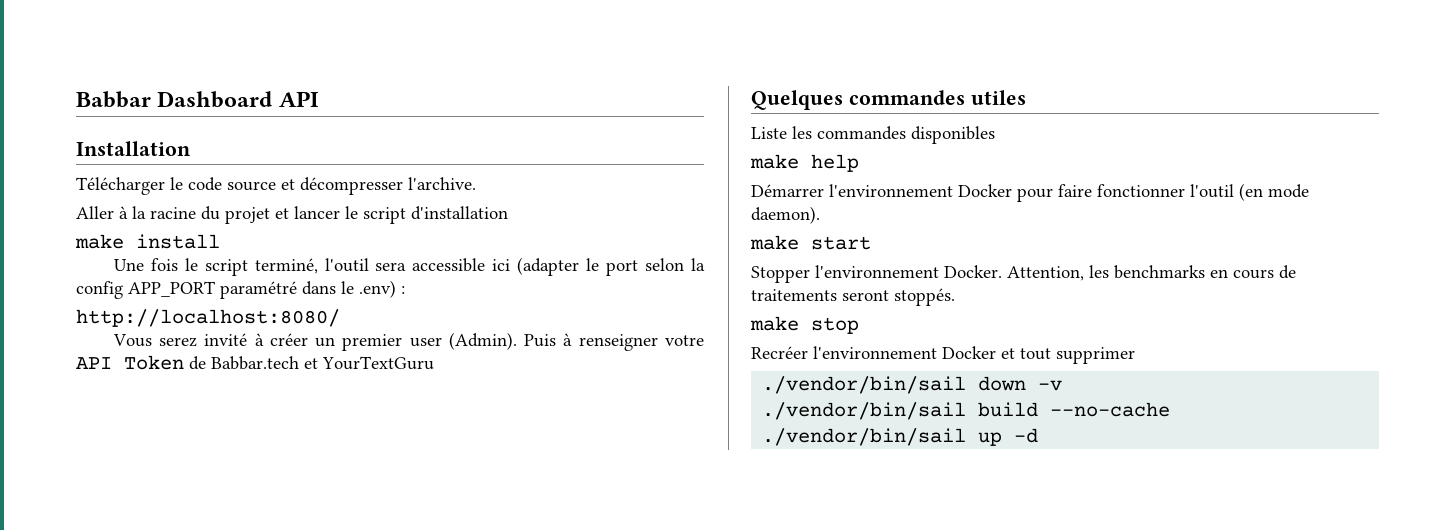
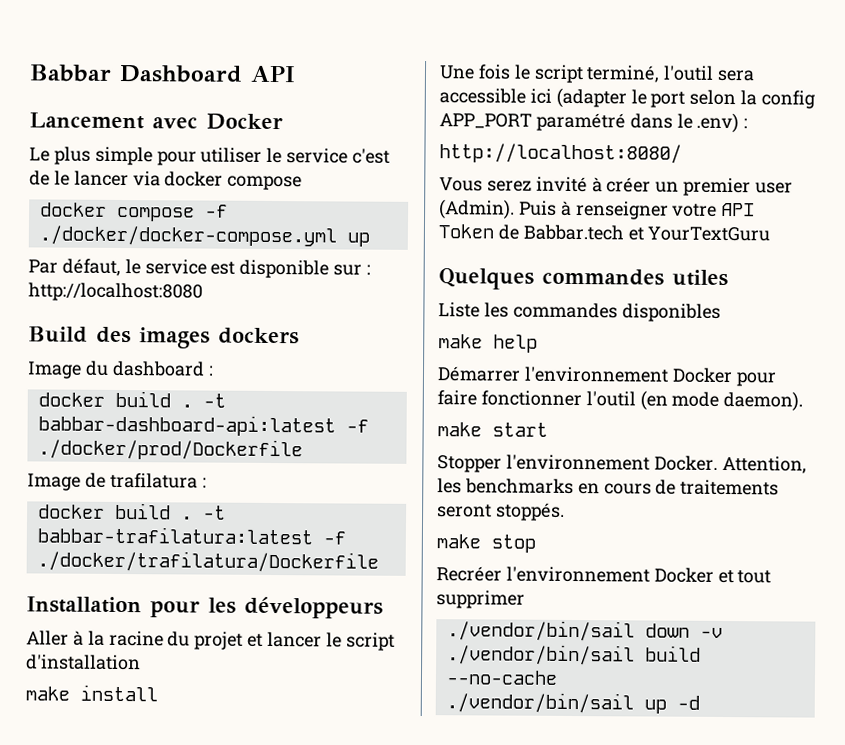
[76,141,191,156] [76,177,476,195] Installation // Télécharger le code source et décompresser l'archive. -> [29,112,283,131] [29,146,391,166] [29,170,303,191] [39,202,228,222] [38,225,370,247] [28,258,372,279] [28,282,203,302] [28,326,299,349] [27,360,214,379] [37,390,226,408] [37,414,369,437] [37,438,303,461] [27,472,207,491] [37,502,226,520] [36,526,346,545] [36,550,379,573] [26,596,383,619] Lancement avec Docker // Le plus simple pour utiliser le service c'est de le lancer via docker compose // docker compose -f ./docker/docker-compose.yml up // Par défaut, le service est disponible sur : http://localhost:8080 // Build des images dockers // Image du dashboard : // docker build . -t babbar-dashboard-api:latest -f ./docker/prod/Dockerfile // Image de trafilatura : // docker build . -t babbar-trafilatura:latest -f ./docker/trafilatura/Dockerfile // Installation pour les développeurs

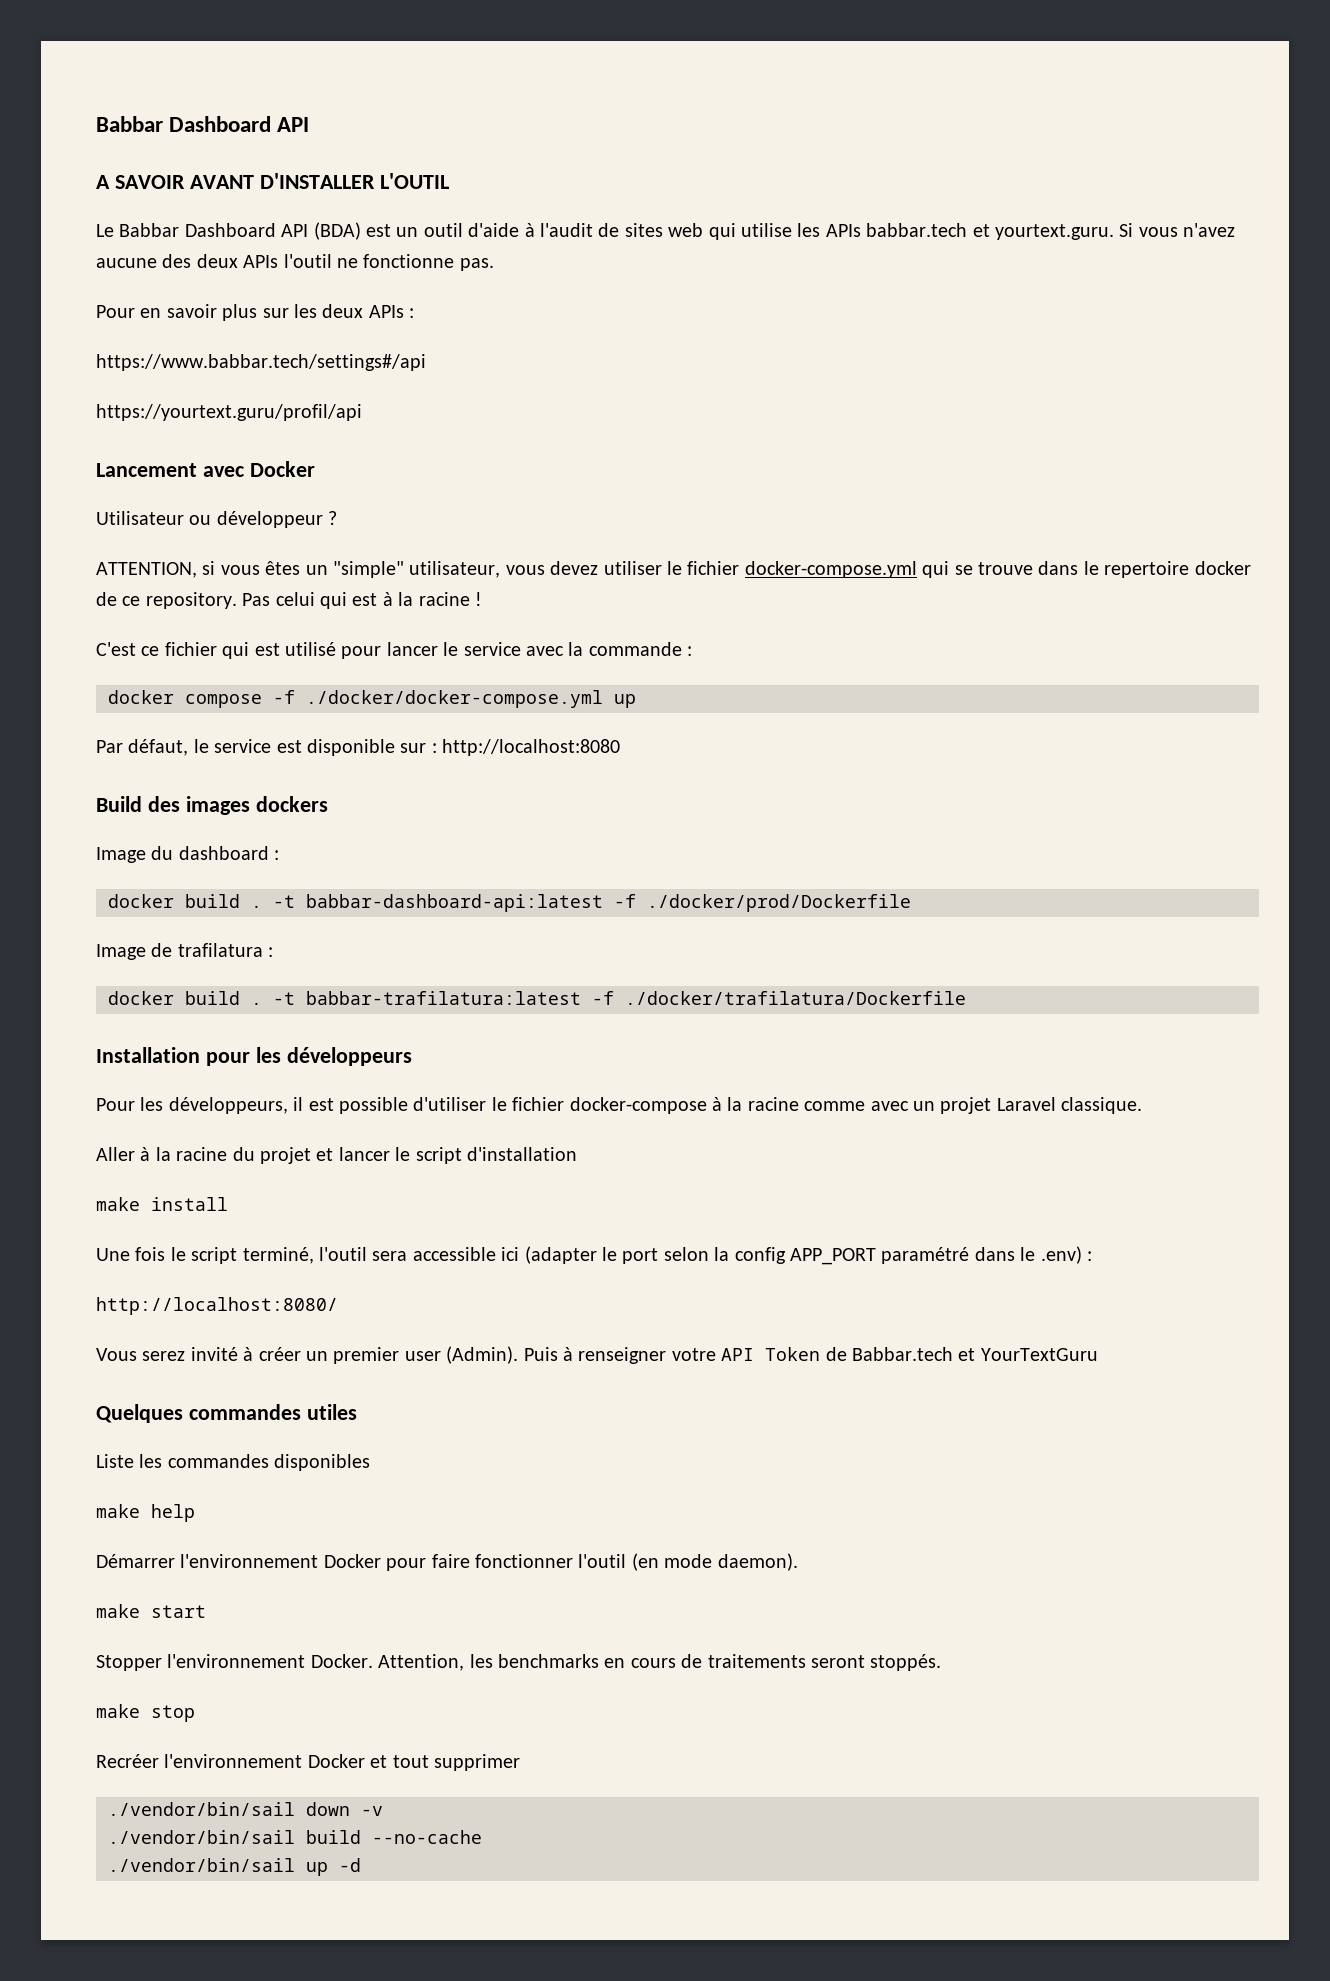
[29,112,283,131] [29,146,391,166] [29,170,303,191] Lancement avec Docker // Le plus simple pour utiliser le service c'est de le lancer via docker compose -> [96,173,449,189] [96,222,1236,240] [96,254,494,271] [96,304,415,321] [96,354,426,371] [96,404,362,421] [96,461,315,477] [96,511,338,528] [96,561,1251,578] [96,592,482,609] [96,642,693,659] A SAVOIR AVANT D'INSTALLER L'OUTIL // Le Babbar Dashboard API (BDA) est un outil d'aide à l'audit de sites web qui utilise les APIs babbar.tech et yourtext.guru. Si vous n'avez aucune des deux APIs l'outil ne fonctionne pas. // Pour en savoir plus sur les deux APIs : // https://www.babbar.tech/settings#/api // https://yourtext.guru/profil/api // Lancement avec Docker // Utilisateur ou développeur ? // ATTENTION, si vous êtes un "simple" utilisateur, vous devez utiliser le fichier docker-compose.yml qui se trouve dans le repertoire docker de ce repository. Pas celui qui est à la racine ! // C'est ce fichier qui est utilisé pour lancer le service avec la commande :
(383, 607) none -> [96,1097,1143,1114] // Pour les développeurs, il est possible d'utiliser le fichier docker-compose à la racine comme avec un projet Laravel classique.

